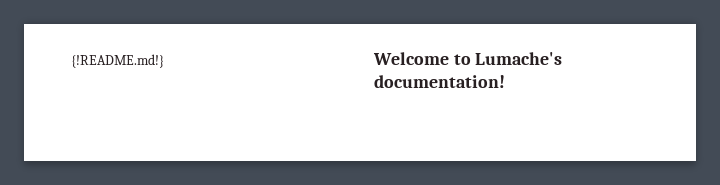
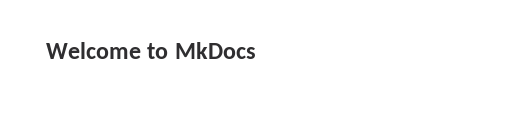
[71,54,164,68] {!README.md!} // -> (46, 50) none
[475,52,563,65] [374,75,505,88] Lumache's documentation! -> [174,42,256,59] MkDocs

